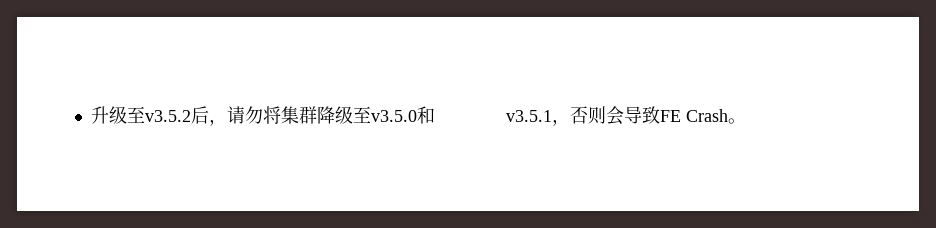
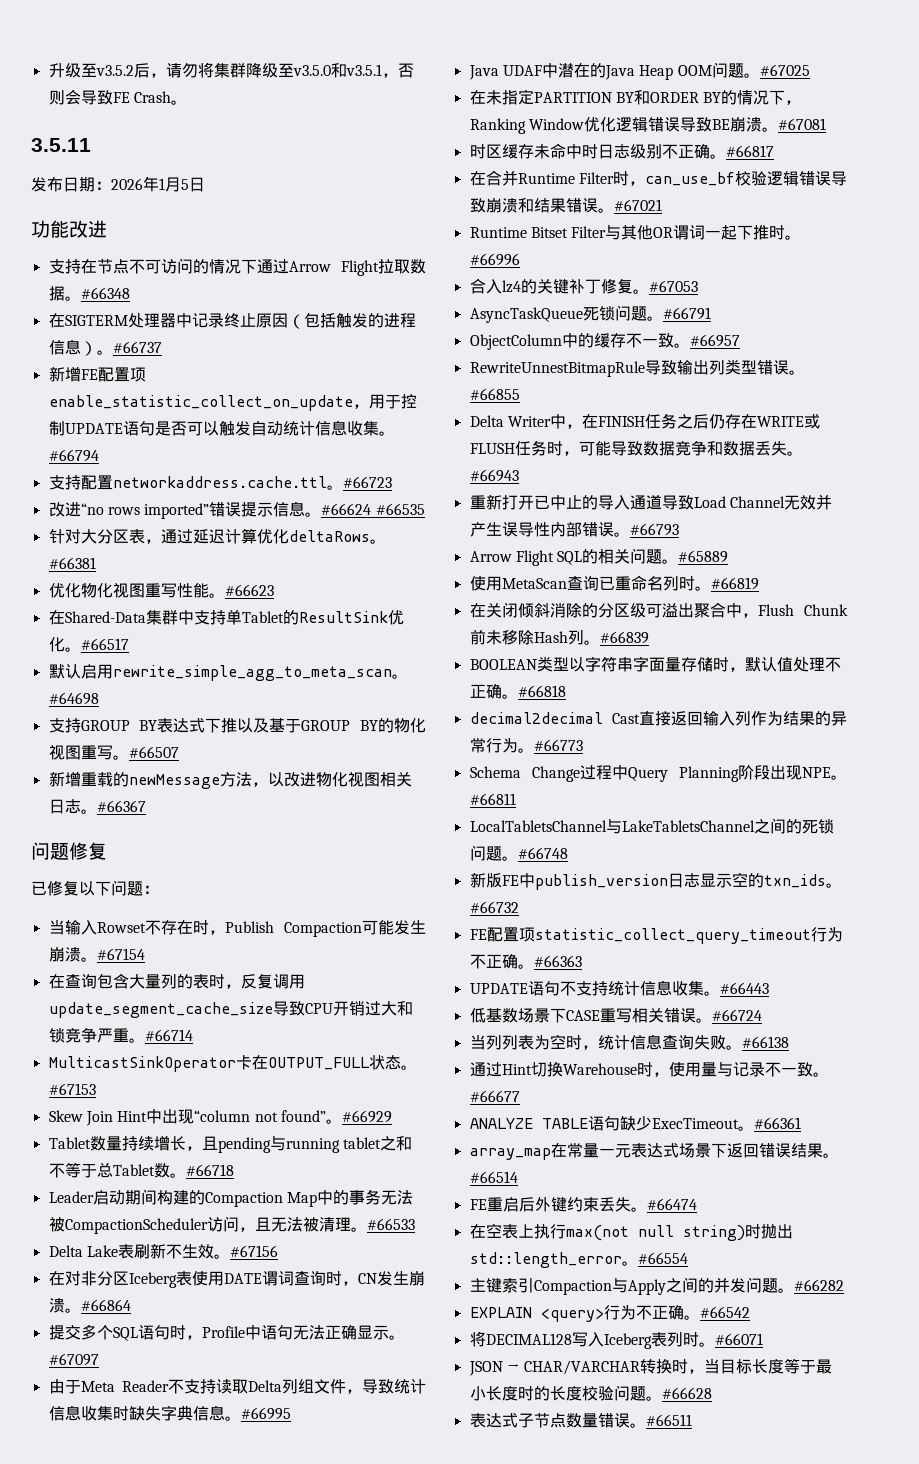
(746, 121) none -> [31,138,91,152] [31,176,205,192] [31,220,107,238] [48,258,426,276] [48,286,130,301] [48,312,416,329] [48,339,162,356] [48,366,146,382] [48,394,417,411] [48,420,395,436] [48,449,99,462] [48,475,392,490] [48,501,425,519] [48,528,386,544] [48,557,96,569] [48,582,274,598] [48,609,404,625] [48,637,129,652] [48,664,408,681] [48,692,99,705] [48,718,426,733] [48,744,179,760] [48,771,412,789] [48,799,146,814] [31,842,107,860] [31,880,159,896] [48,920,426,937] [48,947,145,962] [48,973,305,989] [48,1001,413,1018] [48,1027,193,1043] [48,1055,417,1072] [48,1083,96,1095] [48,1109,392,1126] [48,1135,412,1153] [48,1162,234,1178] [48,1189,413,1207] [48,1216,415,1234] [48,1243,278,1259] [48,1270,425,1288] [48,1298,131,1313] [48,1324,405,1341] [48,1353,99,1366] [48,1379,426,1394] [48,1405,291,1421] [468,62,810,80] [469,89,802,105] [469,117,826,134] [469,143,774,159] [469,170,847,186] [469,198,662,213] [469,225,802,240] [469,253,520,266] [469,278,698,294] [469,305,711,323] [469,333,740,350] [469,359,805,377] [469,388,520,400] [469,413,820,429] [469,440,803,456] [469,469,519,482] [469,494,832,510] [469,522,679,537] [469,548,729,566] [469,575,759,591] [469,602,848,618] [469,629,649,645] [469,656,841,672] [469,684,566,699] [469,711,847,726] [469,738,583,753] [469,765,847,782] [469,793,516,805] [469,818,834,834] [469,845,568,861] [469,872,842,890] [469,901,519,913] [469,927,843,944] [469,954,582,969] [469,980,769,996] [469,1008,762,1023] [469,1034,789,1050] [469,1062,829,1077] [469,1090,520,1102] [469,1116,801,1131] [469,1143,839,1160] [469,1171,518,1183] [469,1197,697,1212] [469,1223,793,1241] [469,1252,688,1268] [469,1277,844,1295] [469,1305,750,1322] [469,1331,763,1349] [468,1358,833,1376] [469,1385,712,1401] [469,1413,692,1428] // 3.5.11 // 发布日期：2026年1月5日 // 功能改进 // 支持在节点不可访问的情况下通过Arrow Flight拉取数据。#66348 // 在SIGTERM处理器中记录终止原因（包括触发的进程信息）。#66737 // 新增FE配置项enable_statistic_collect_on_update，用于控制UPDATE语句是否可以触发自动统计信息收集。#66794 // 支持配置networkaddress.cache.ttl。#66723 // 改进“no rows imported”错误提示信息。#66624 #66535 // 针对大分区表，通过延迟计算优化deltaRows。#66381 // 优化物化视图重写性能。#66623 // 在Shared-Data集群中支持单Tablet的ResultSink优化。#66517 // 默认启用rewrite_simple_agg_to_meta_scan。#64698 // 支持GROUP BY表达式下推以及基于GROUP BY的物化视图重写。#66507 // 新增重载的newMessage方法，以改进物化视图相关日志。#66367 // 问题修复 // 已修复以下问题： // 当输入Rowset不存在时，Publish Compaction可能发生崩溃。#67154 // 在查询包含大量列的表时，反复调用update_segment_cache_size导致CPU开销过大和锁竞争严重。#66714 // MulticastSinkOperator卡在OUTPUT_FULL状态。#67153 // Skew Join Hint中出现“column not found”。#66929 // Tablet数量持续增长，且pending与running tablet之和不等于总Tablet数。#66718 // Leader启动期间构建的Compaction Map中的事务无法被CompactionScheduler访问，且无法被清理。#66533 // Delta Lake表刷新不生效。#67156 // 在对非分区Iceberg表使用DATE谓词查询时，CN发生崩溃。#66864 // 提交多个SQL语句时，Profile中语句无法正确显示。#67097 // 由于Meta Reader不支持读取Delta列组文件，导致统计信息收集时缺失字典信息。#66995 // Java UDAF中潜在的Java Heap OOM问题。#67025 // 在未指定PARTITION BY和ORDER BY的情况下，Ranking Window优化逻辑错误导致BE崩溃。#67081 // 时区缓存未命中时日志级别不正确。#66817 // 在合并Runtime Filter时，can_use_bf校验逻辑错误导致崩溃和结果错误。#67021 // Runtime Bitset Filter与其他OR谓词一起下推时。#66996 // 合入lz4的关键补丁修复。#67053 // AsyncTaskQueue死锁问题。#66791 // ObjectColumn中的缓存不一致。#66957 // RewriteUnnestBitmapRule导致输出列类型错误。#66855 // Delta Writer中，在FINISH任务之后仍存在WRITE或FLUSH任务时，可能导致数据竞争和数据丢失。#66943 // 重新打开已中止的导入通道导致Load Channel无效并产生误导性内部错误。#66793 // Arrow Flight SQL的相关问题。#65889 // 使用MetaScan查询已重命名列时。#66819 // 在关闭倾斜消除的分区级可溢出聚合中，Flush Chunk前未移除Hash列。#66839 // BOOLEAN类型以字符串字面量存储时，默认值处理不正确。#66818 // decimal2decimal Cast直接返回输入列作为结果的异常行为。#66773 // Schema Change过程中Query Planning阶段出现NPE。#66811 // LocalTabletsChannel与LakeTabletsChannel之间的死锁问题。#66748 // 新版FE中publish_version日志显示空的txn_ids。#66732 // FE配置项statistic_collect_query_timeout行为不正确。#66363 // UPDATE语句不支持统计信息收集。#66443 // 低基数场景下CASE重写相关错误。#66724 // 当列列表为空时，统计信息查询失败。#66138 // 通过Hint切换Warehouse时，使用量与记录不一致。#66677 // ANALYZE TABLE语句缺少ExecTimeout。#66361 // array_map在常量一元表达式场景下返回错误结果。#66514 // FE重启后外键约束丢失。#66474 // 在空表上执行max(not null string)时抛出std::length_error。#66554 // 主键索引Compaction与Apply之间的并发问题。#66282 // EXPLAIN <query>行为不正确。#66542 // 将DECIMAL128写入Iceberg表列时。#66071 // JSON → CHAR/VARCHAR转换时，当目标长度等于最小长度时的长度校验问题。#66628 // 表达式子节点数量错误。#66511

